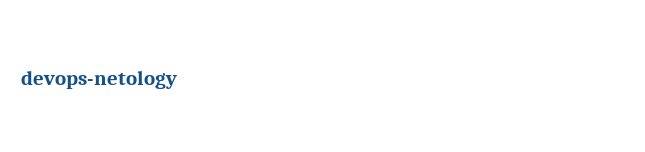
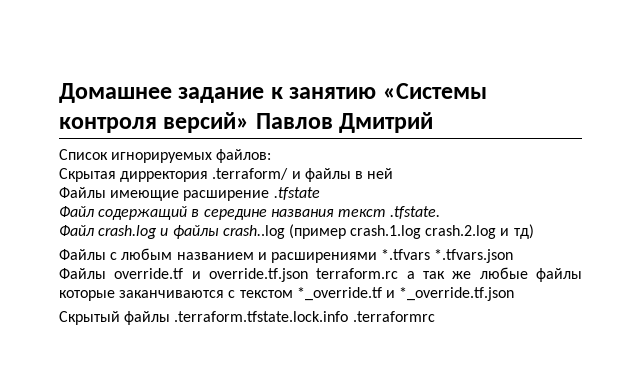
[21,70,177,89] devops-netology -> [59,83,487,103] [59,112,434,133] [59,149,272,163] [59,168,394,182] [59,187,320,201] [59,206,441,220] [59,224,534,239] [59,248,514,263] [59,267,582,282] [59,287,515,301] [59,311,435,325] Домашнее задание к занятию «Системы контроля версий» Павлов Дмитрий // Список игнорируемых файлов: // Скрытая дирректория .terraform/ и файлы в ней // Файлы имеющие расширение .tfstate // Файл содержащий в середине названия текст .tfstate. // Файл crash.log и файлы crash..log (пример crash.1.log crash.2.log и тд) // Файлы с любым названием и расширениями *.tfvars *.tfvars.json // Файлы override.tf и override.tf.json terraform.rc а так же любые файлы которые заканчиваются с текстом *_override.tf и *_override.tf.json // Скрытый файлы .terraform.tfstate.lock.info .terraformrc

